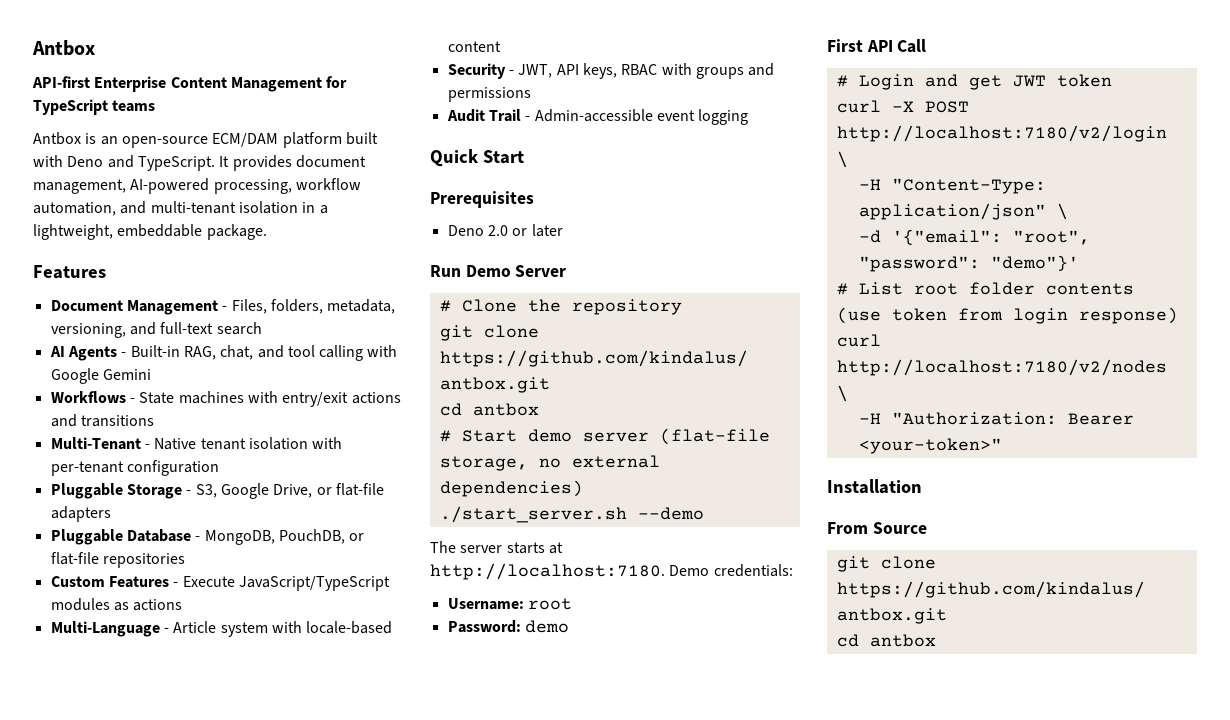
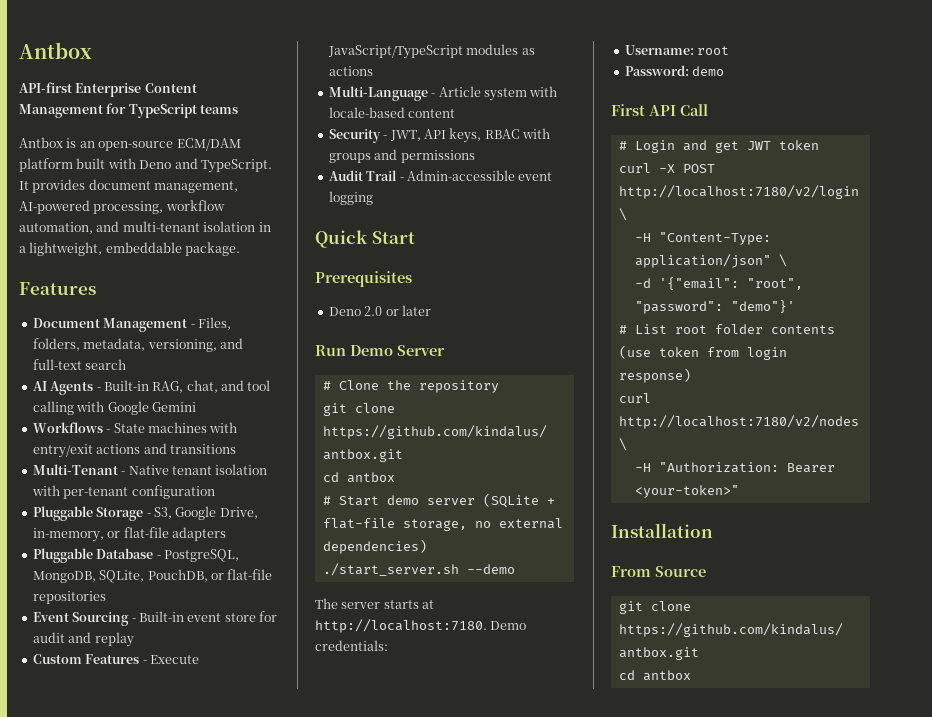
(313, 491) none -> [32,528,104,542] in-memory,
[204,530,275,545] MongoDB, -> [163,549,239,562] [32,570,145,583] PostgreSQL, MongoDB, SQLite,
(185, 560) none -> [32,611,277,626] [32,632,134,647] // Event Sourcing - Built-in event store for audit and replay
[659,428,770,445] (flat-file -> [482,493,555,508] [322,518,395,529] (SQLite + flat-file

